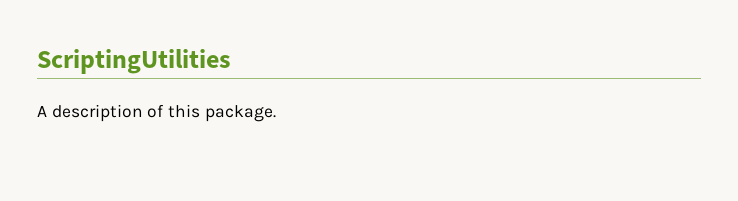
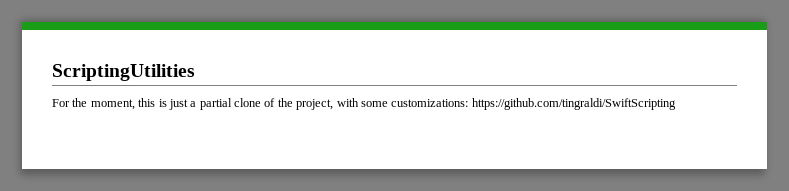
[37,104,276,122] A description of this package. -> [52,98,676,110] For the moment, this is just a partial clone of the project, with some customizations: https://github.com/tingraldi/SwiftScripting

